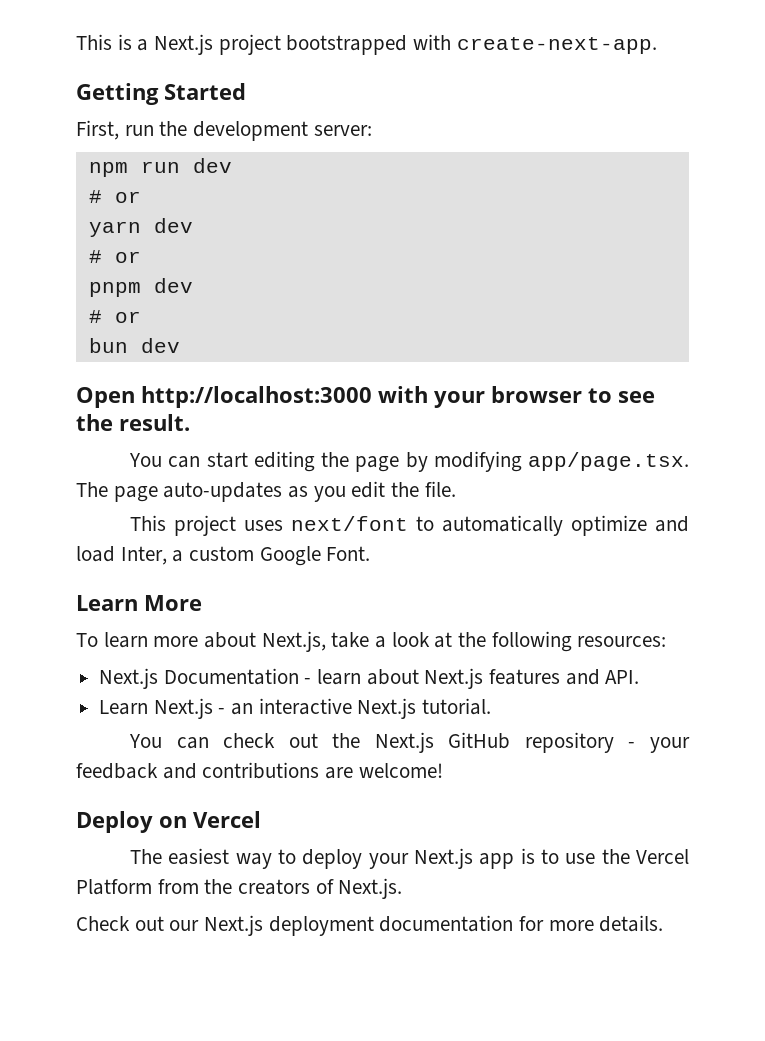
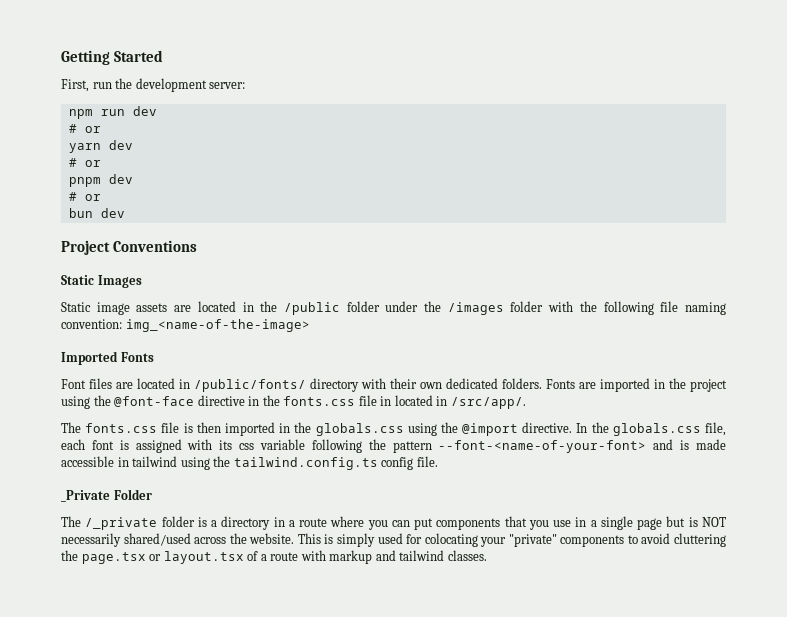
[76,34,657,55] This is a Next.js project bootstrapped with create-next-app. // -> (61, 57) none
[76,386,655,408] [76,414,190,431] [129,451,689,472] [76,481,456,502] [130,515,689,536] [76,546,371,566] [76,595,202,611] [76,631,667,652] [99,668,640,689] [99,698,492,719] [129,732,690,753] [76,762,443,779] [76,811,261,833] [130,848,690,869] [76,878,403,899] [76,915,664,936] Open http://localhost:3000 with your browser to see the result. // You can start editing the page by modifying app/page.tsx. The page auto-updates as you edit the file. // This project uses next/font to automatically optimize and load Inter, a custom Google Font. // Learn More // To learn more about Next.js, take a look at the following resources: // Next.js Documentation - learn about Next.js features and API. // Learn Next.js - an interactive Next.js tutorial. // You can check out the Next.js GitHub repository - your feedback and contributions are welcome! // Deploy on Vercel // The easiest way to deploy your Next.js app is to use the Vercel Platform from the creators of Next.js. // Check out our Next.js deployment documentation for more details. -> [61,240,197,255] [61,275,142,288] [61,301,727,315] [61,319,310,332] [61,351,154,365] [61,378,727,392] [61,395,526,409] [61,422,726,436] [61,439,726,453] [61,456,438,470] [61,489,152,502] [61,516,726,530] [61,533,726,547] [61,550,487,564] Project Conventions // Static Images // Static image assets are located in the /public folder under the /images folder with the following file naming convention: img_<name-of-the-image> // Imported Fonts // Font files are located in /public/fonts/ directory with their own dedicated folders. Fonts are imported in the project using the @font-face directive in the fonts.css file in located in /src/app/. // The fonts.css file is then imported in the globals.css using the @import directive. In the globals.css file, each font is assigned with its css variable following the pattern --font-<name-of-your-font> and is made accessible in tailwind using the tailwind.config.ts config file. // _Private Folder // The /_private folder is a directory in a route where you can put components that you use in a single page but is NOT necessarily shared/used across the website. This is simply used for colocating your "private" components to avoid cluttering the page.tsx or layout.tsx of a route with markup and tailwind classes.

